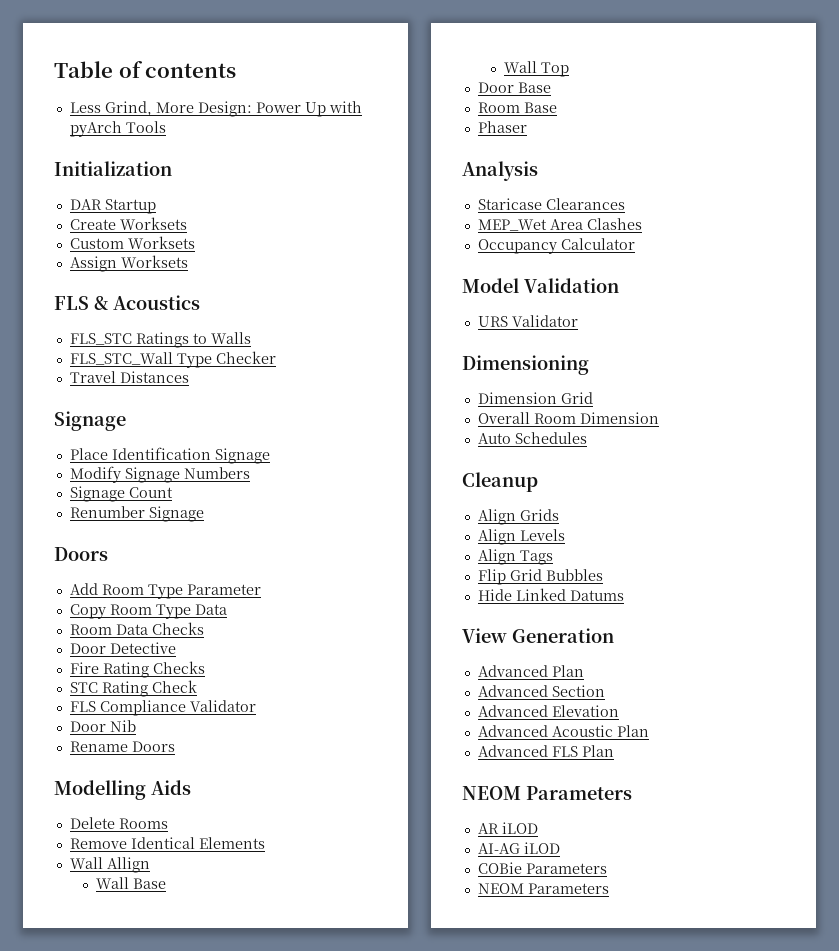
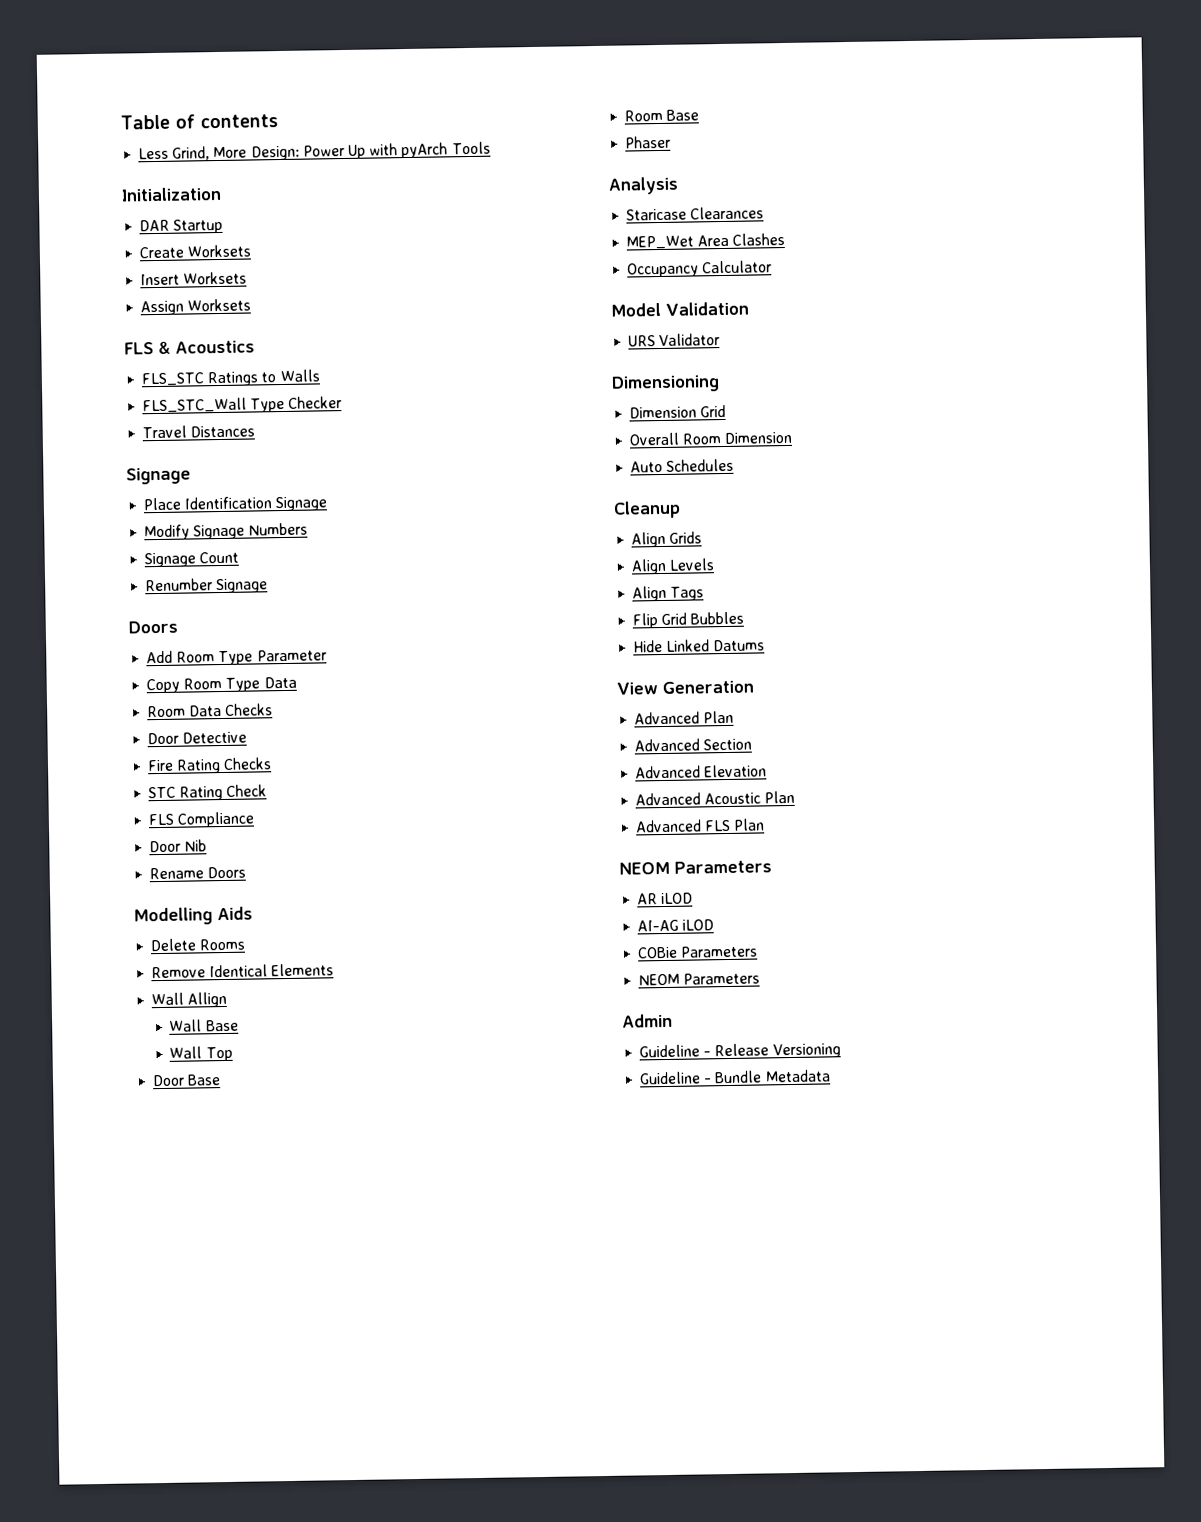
[69,238,124,249] Custom -> [140,273,181,286] Insert
[189,700,256,712] Validator -> (255, 819) none
(609, 888) none -> [622,1013,673,1028] [639,1043,841,1059] [639,1069,831,1085] // Admin // Guideline - Release Versioning // Guideline - Bundle Metadata

